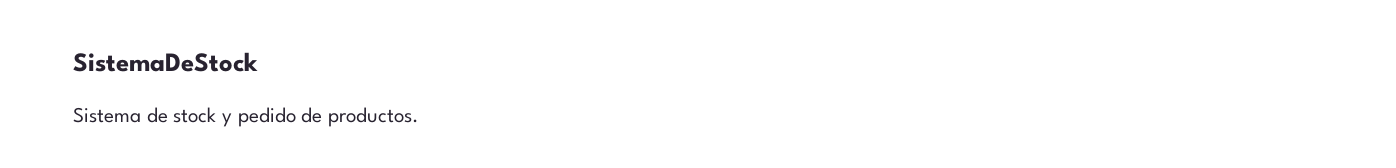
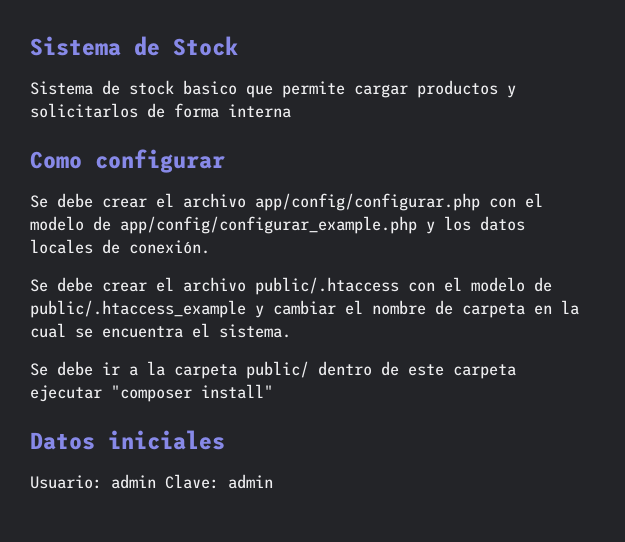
[73,52,258,72] SistemaDeStock -> [30,36,238,56] Sistema de Stock
[222,107,420,127] y pedido de productos. -> [183,80,516,98] [30,103,291,118] [30,149,225,173] [30,193,543,211] [30,216,525,234] [30,239,210,254] [30,277,552,295] [30,300,579,318] [30,323,291,338] [30,361,516,379] [30,384,273,402] [30,430,225,450] [30,474,273,489] basico que permite cargar productos y solicitarlos de forma interna // Como configurar // Se debe crear el archivo app/config/configurar.php con el modelo de app/config/configurar_example.php y los datos locales de conexión. // Se debe crear el archivo public/.htaccess con el modelo de public/.htaccess_example y cambiar el nombre de carpeta en la cual se encuentra el sistema. // Se debe ir a la carpeta public/ dentro de este carpeta ejecutar "composer install" // Datos iniciales // Usuario: admin Clave: admin

